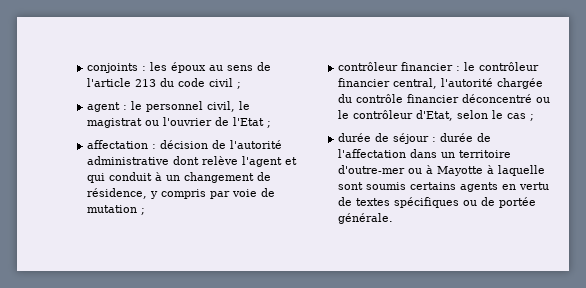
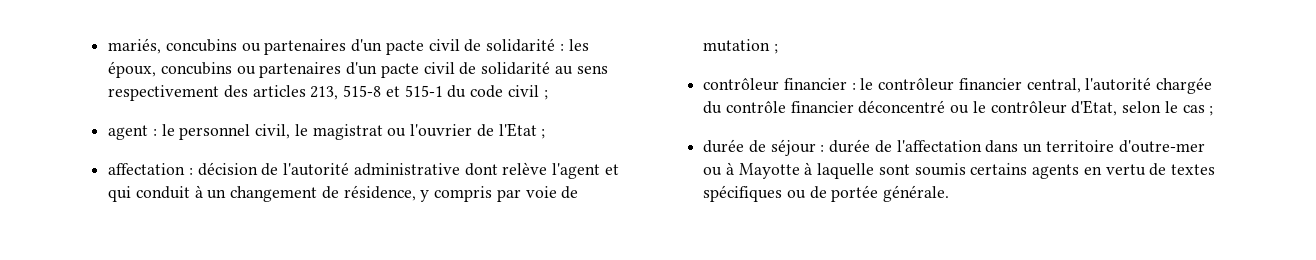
[87,62,272,73] [87,78,157,87] conjoints : les époux au sens de l'article 213 -> [108,38,589,55] [108,61,608,78] [108,85,443,101] mariés, concubins ou partenaires d'un pacte civil de solidarité : les époux, concubins ou partenaires d'un pacte civil de solidarité au sens respectivement des articles 213, 515-8 et 515-1

